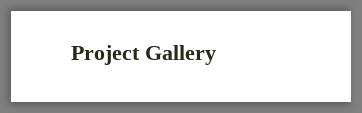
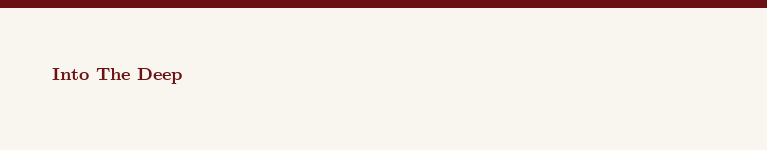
[71,45,216,65] Project Gallery -> [52,68,182,84] Into The Deep

